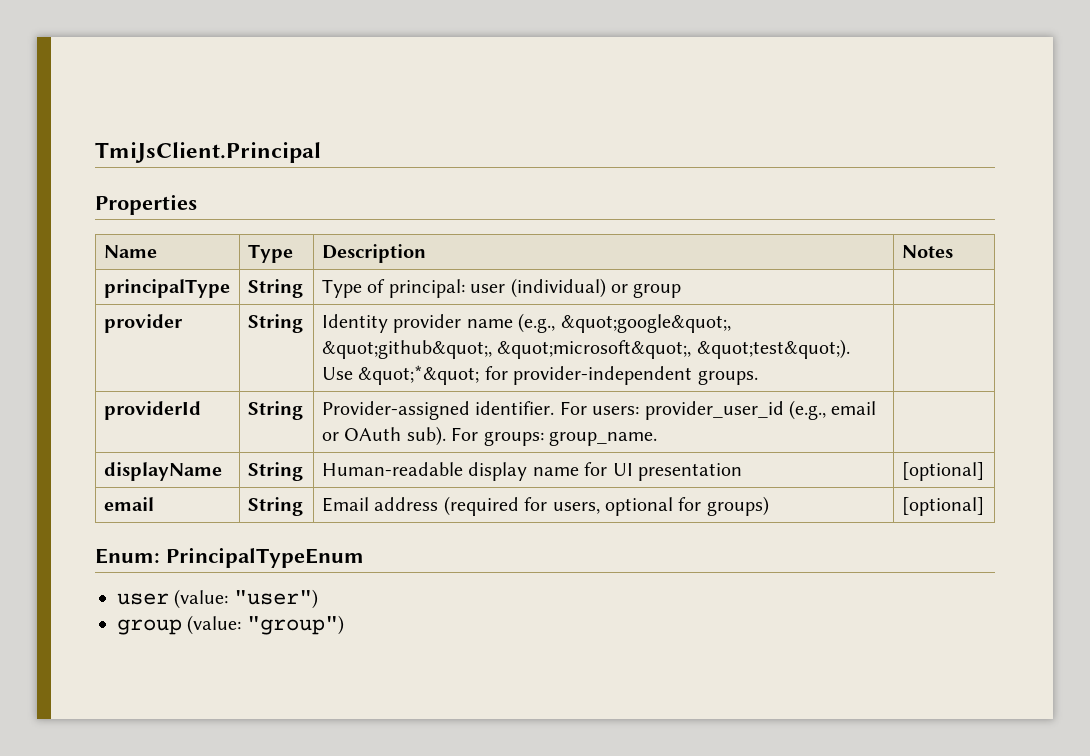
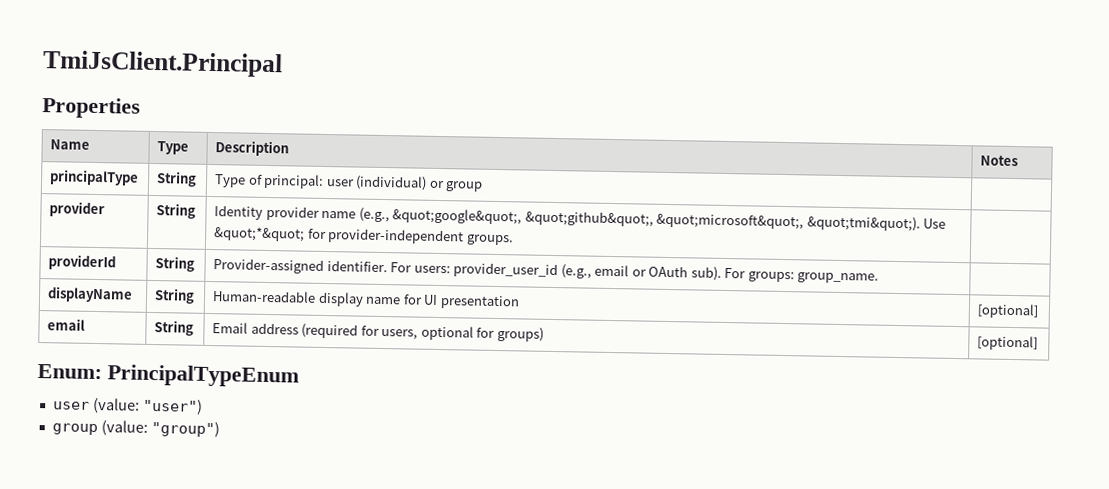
[696,339,850,359] &quot;test&quot;). -> [806,215,921,232] &quot;tmi&quot;).

